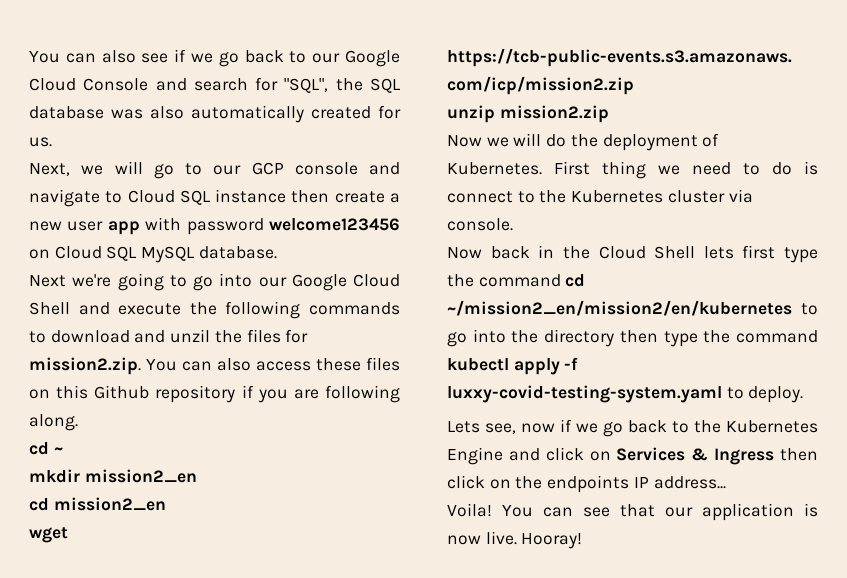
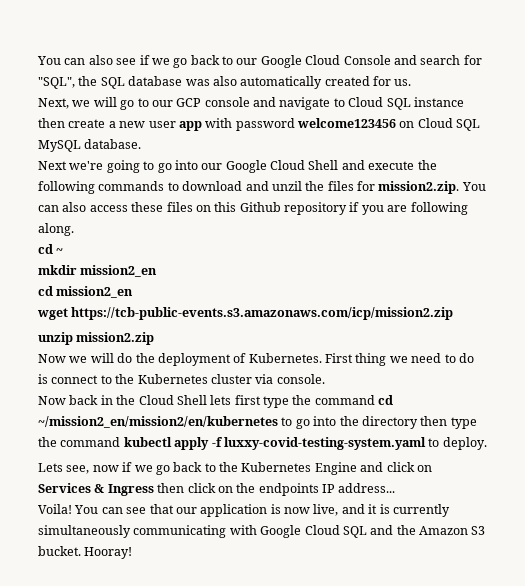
[485,531,517,545] live. -> [313,504,450,517] [38,525,486,538] [38,546,81,556] live, and it is currently simultaneously communicating with Google Cloud SQL and the Amazon S3 bucket.

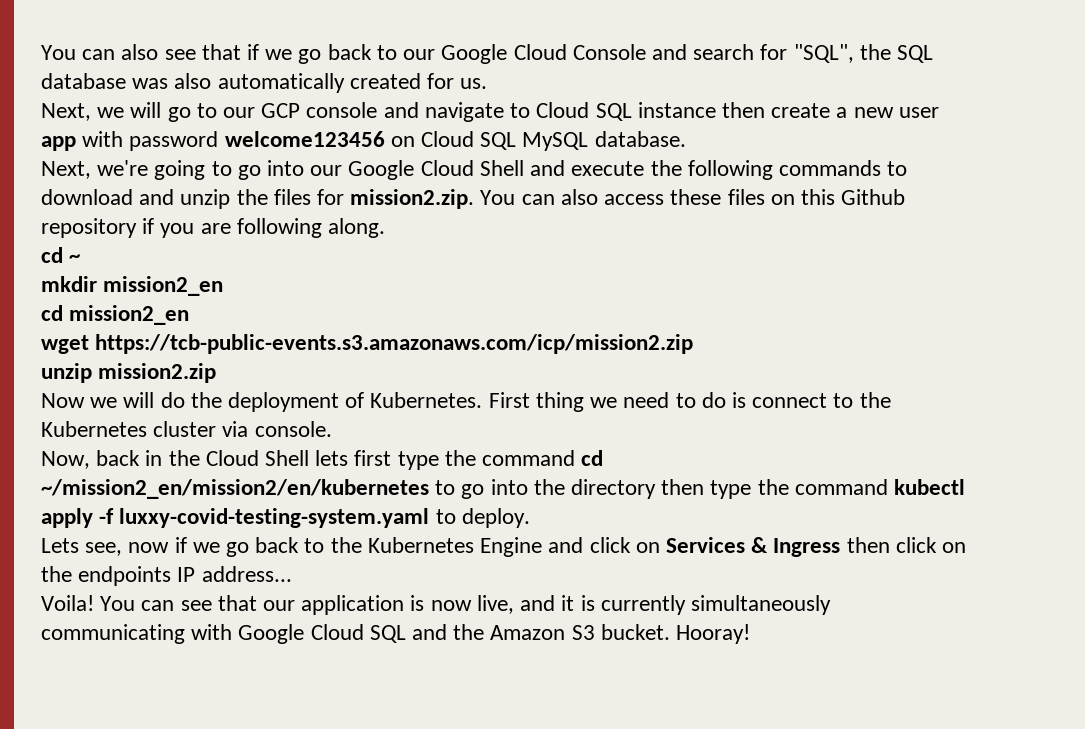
(137, 61) none -> [201,44,241,60] that
[38,161,67,170] Next -> [41,161,91,179] Next,
[271,181,302,191] unzil -> [180,189,231,209] unzip
[38,396,66,405] Now -> [41,451,90,469] Now,

